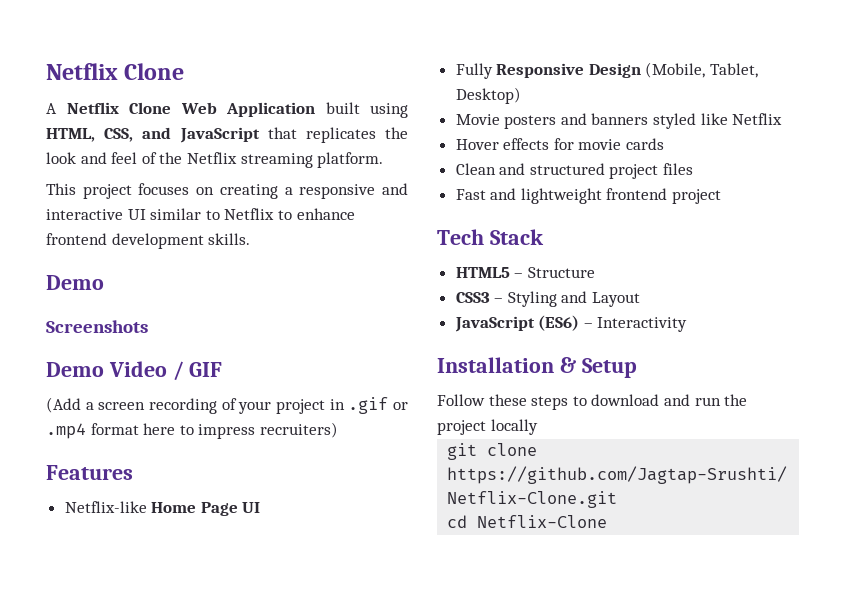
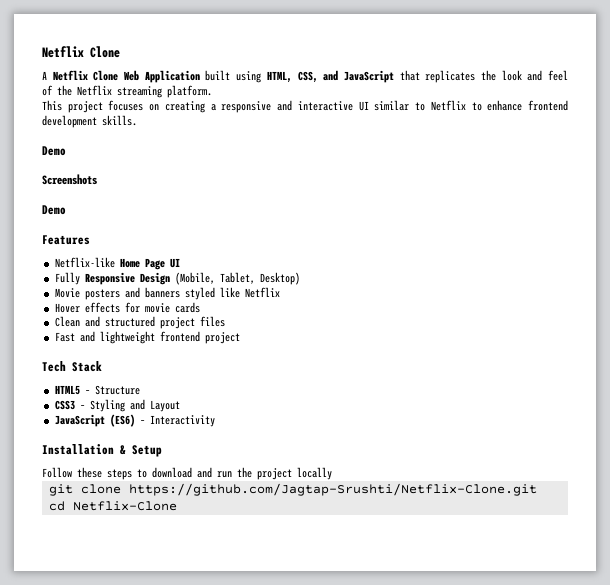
[108,361,223,381] [46,397,409,414] [46,422,338,439] Video / GIF // (Add a screen recording of your project in .gif or .mp4 format here to impress recruiters) -> (66, 210) none

